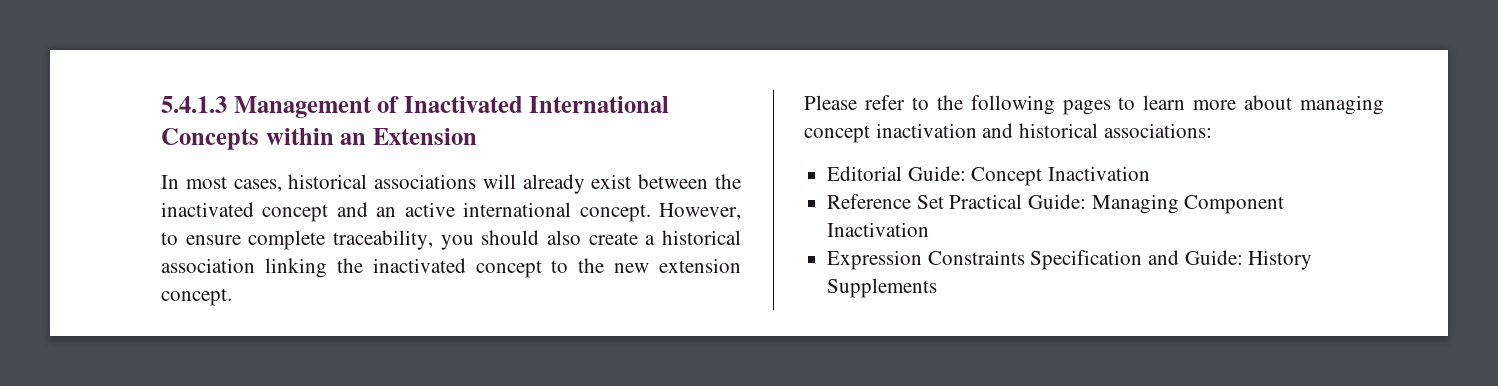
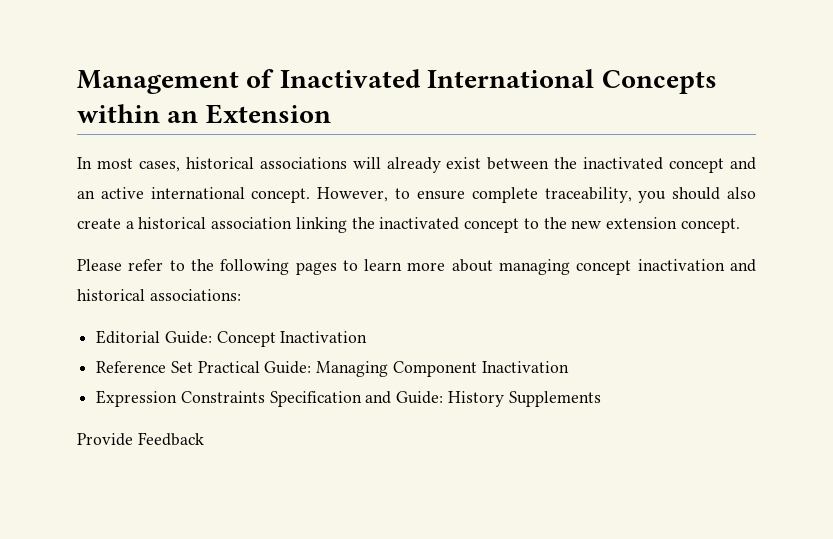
[161,96,227,113] 5.4.1.3 -> (77, 82) none
(938, 288) none -> [77,432,204,446] // Provide Feedback

